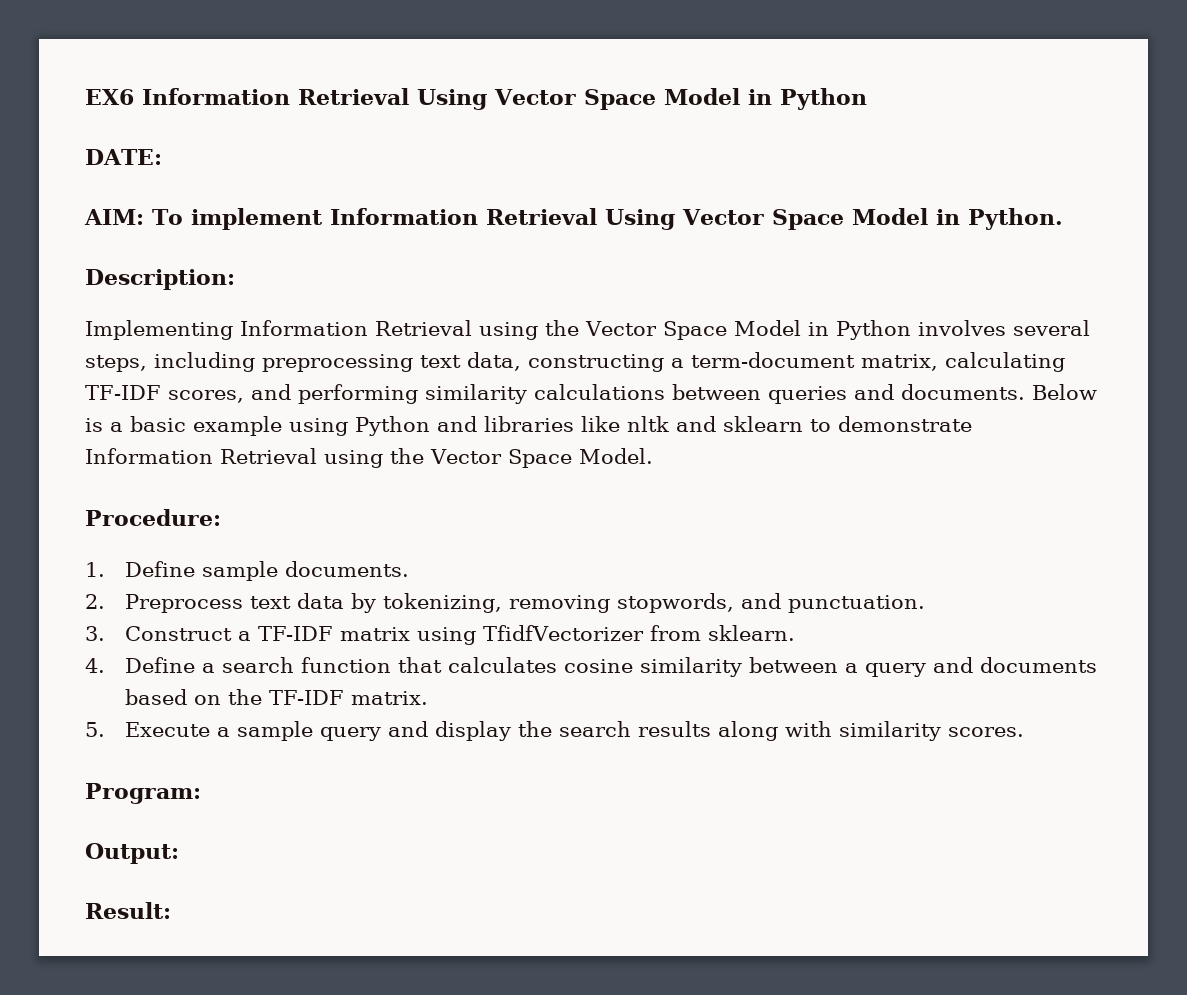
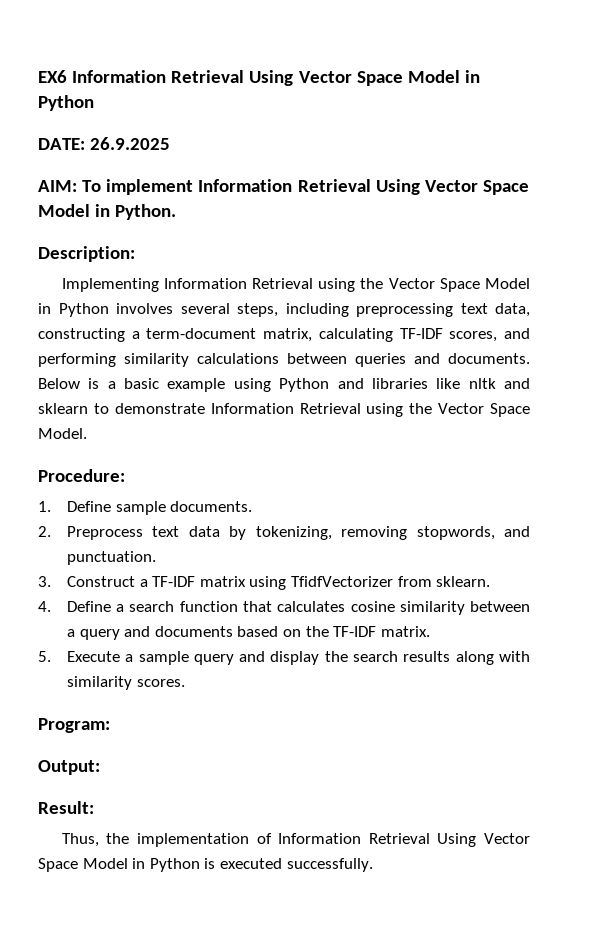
(162, 157) none -> [90,137,171,150] 26.9.2025
(171, 910) none -> [61,833,530,847] [38,858,373,872] // Thus, the implementation of Information Retrieval Using Vector Space Model in Python is executed successfully.

